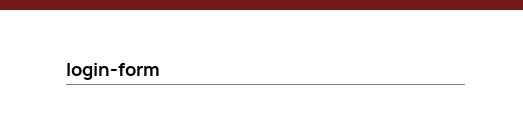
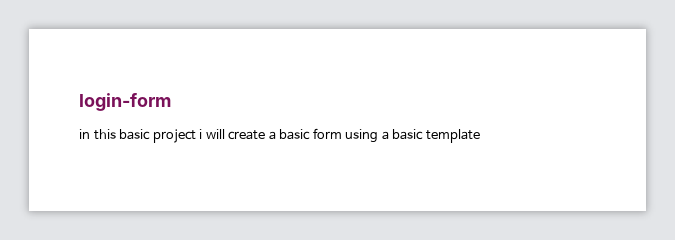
(160, 71) none -> [79,128,480,143] // in this basic project i will create a basic form using a basic template

